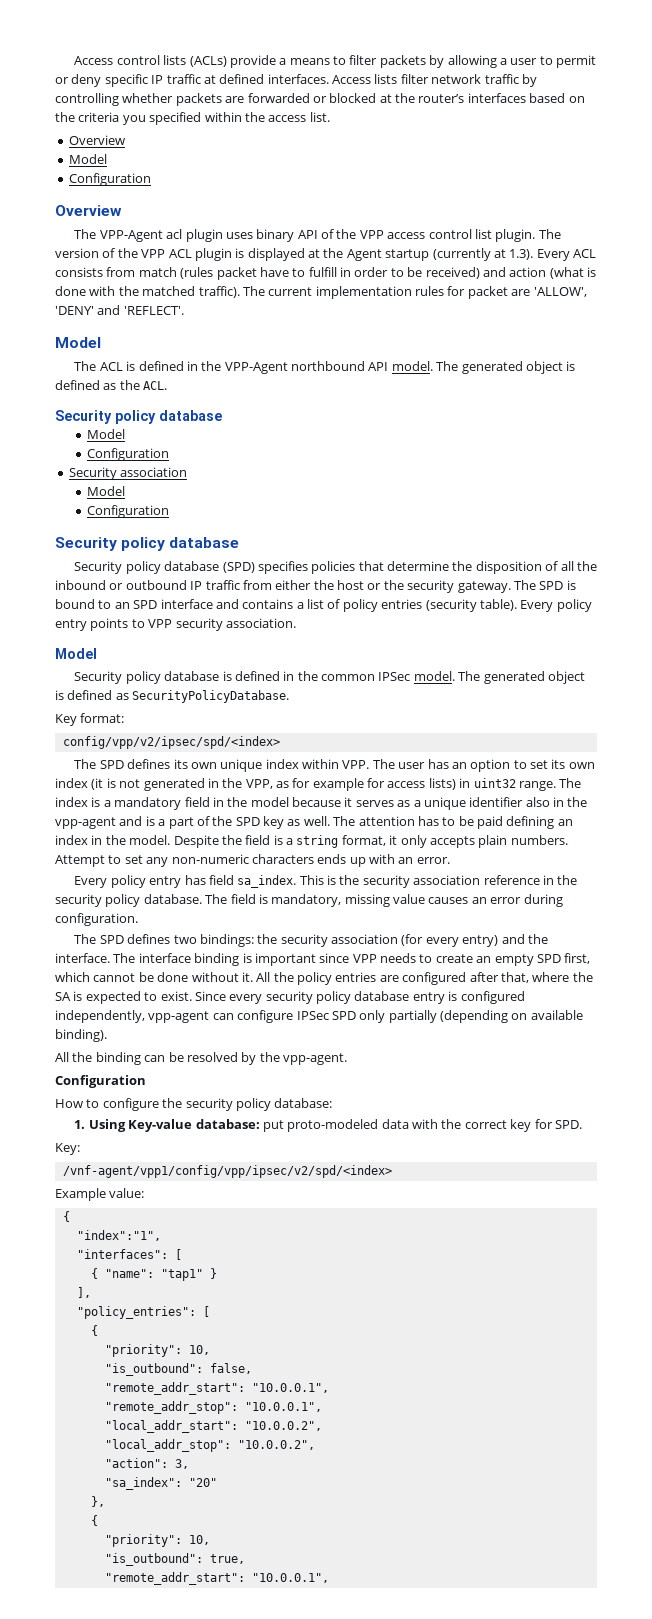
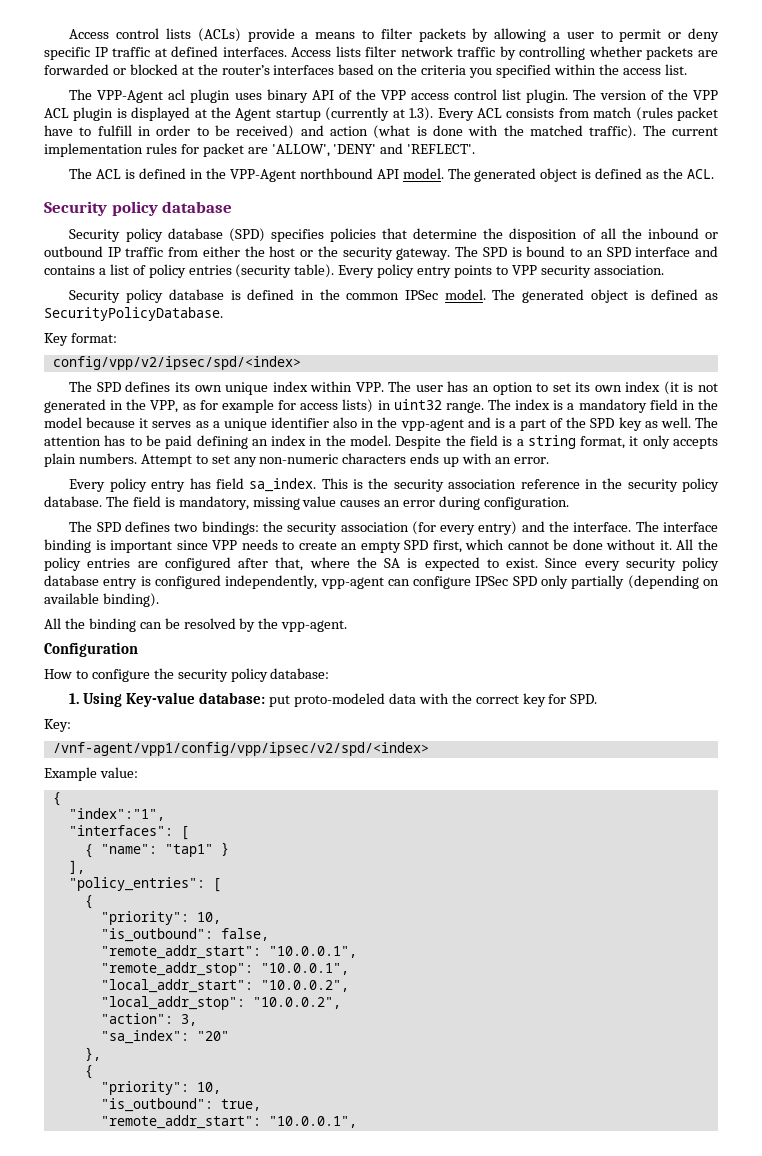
[68,135,125,145] [68,154,107,164] [68,173,151,186] [55,205,122,216] // Overview // Model // Configuration // Overview -> (687, 69) none
[55,337,101,348] // Model -> (476, 149) none
[87,429,126,439] [87,448,170,461] [68,467,188,480] [87,486,126,496] [87,505,170,518] [55,537,240,551] // Model // Configuration // Security association // Model // Configuration // Security policy database -> (233, 207) none
[55,648,97,659] // Model -> (664, 270) none

